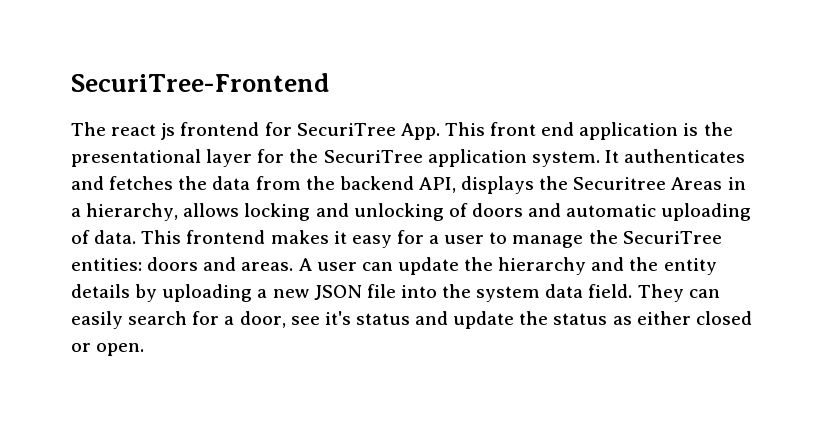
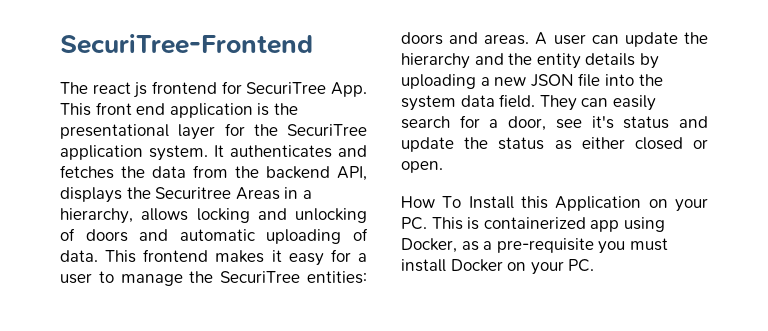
(145, 349) none -> [401,196,708,212] [401,217,665,232] [401,238,668,254] [401,259,595,275] // How To Install this Application on your PC. This is containerized app using Docker, as a pre-requisite you must install Docker on your PC.

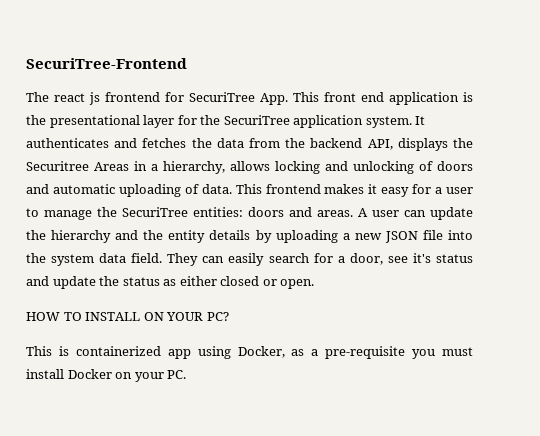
[401,196,708,212] [401,217,427,230] How To Install this Application on your PC. -> [26,312,229,321] HOW TO INSTALL ON YOUR PC? //

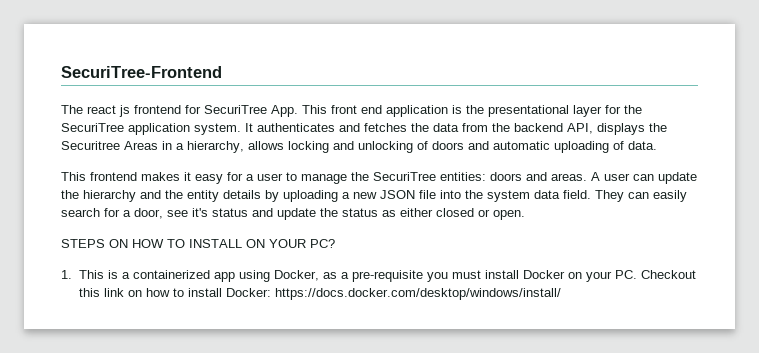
(232, 189) none -> (657, 145) //
(315, 284) none -> [61,239,128,248] STEPS ON
(229, 316) none -> [61,270,72,279] 1.
(69, 351) none -> [121,272,130,279] a
(187, 374) none -> [640,270,696,279] [78,288,561,300] Checkout this link on how to install Docker: https://docs.docker.com/desktop/windows/install/

